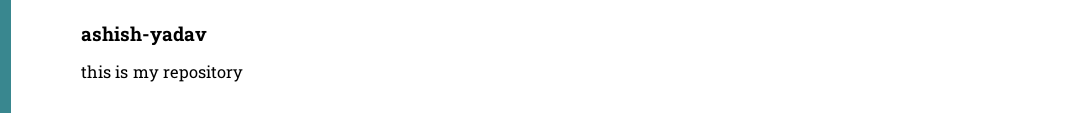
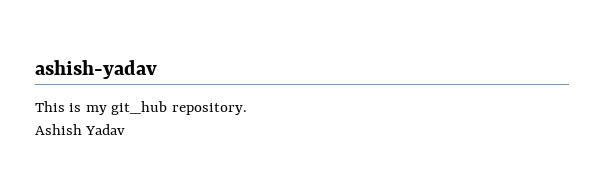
[81,65,111,79] this -> [35,101,65,112] This
[163,65,244,82] repository -> [111,101,247,115] [35,124,126,135] git_hub repository. // Ashish Yadav

